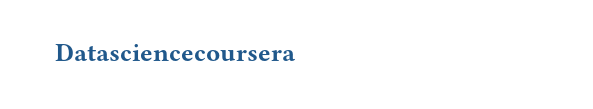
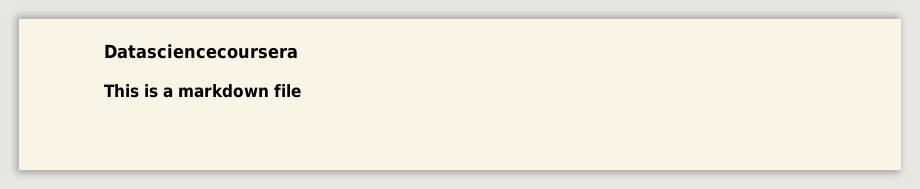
(296, 52) none -> [104,84,301,98] // This is a markdown file

